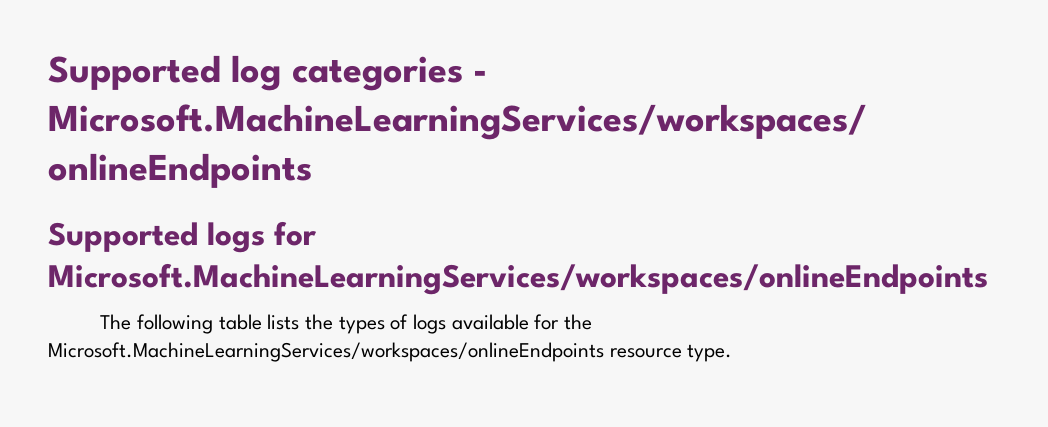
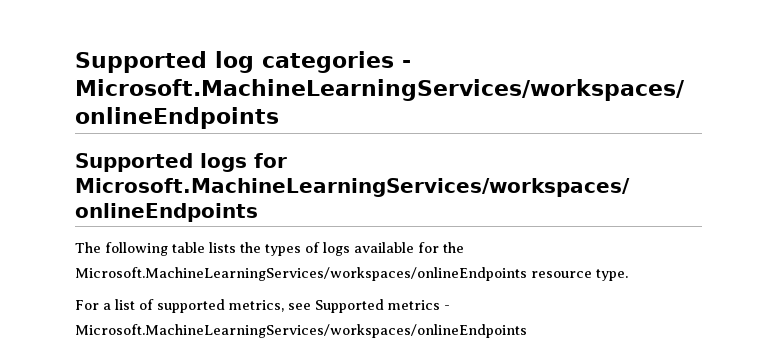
(733, 353) none -> [75,299,450,313] [75,324,527,338] // For a list of supported metrics, see Supported metrics - Microsoft.MachineLearningServices/workspaces/onlineEndpoints

